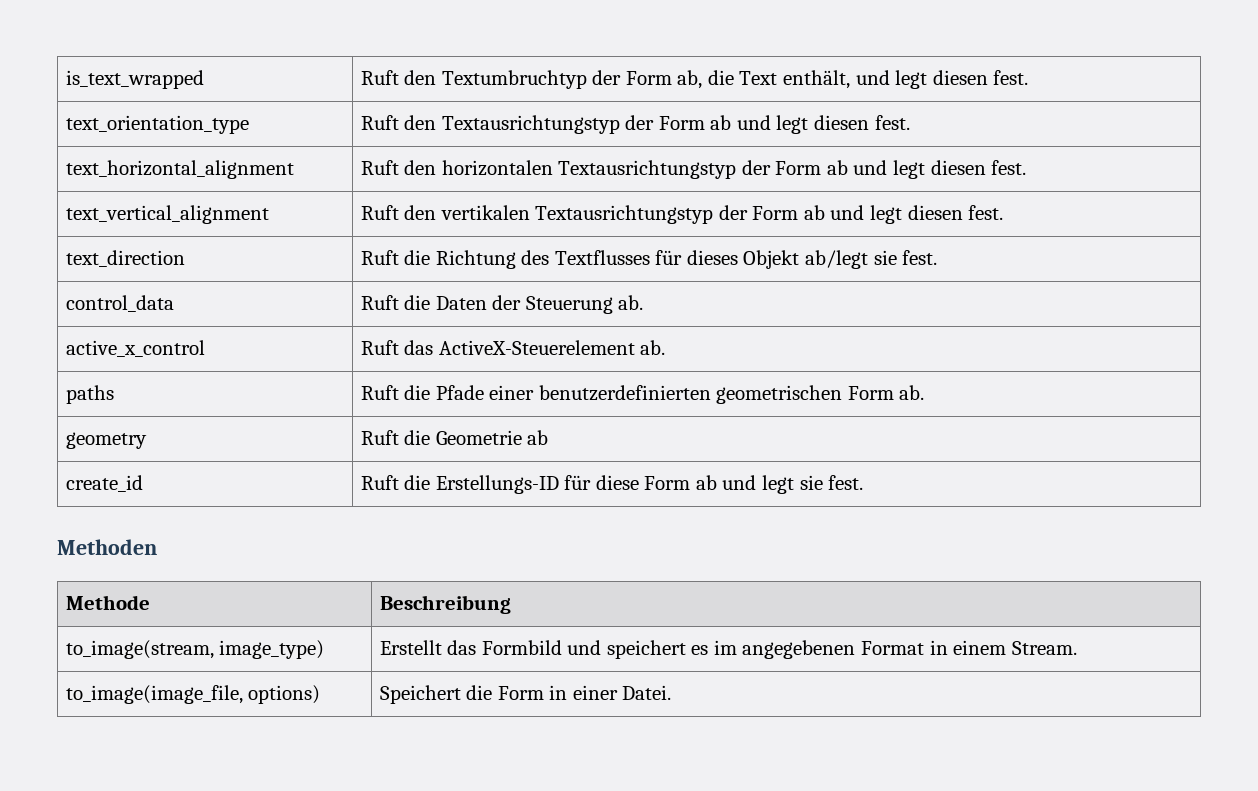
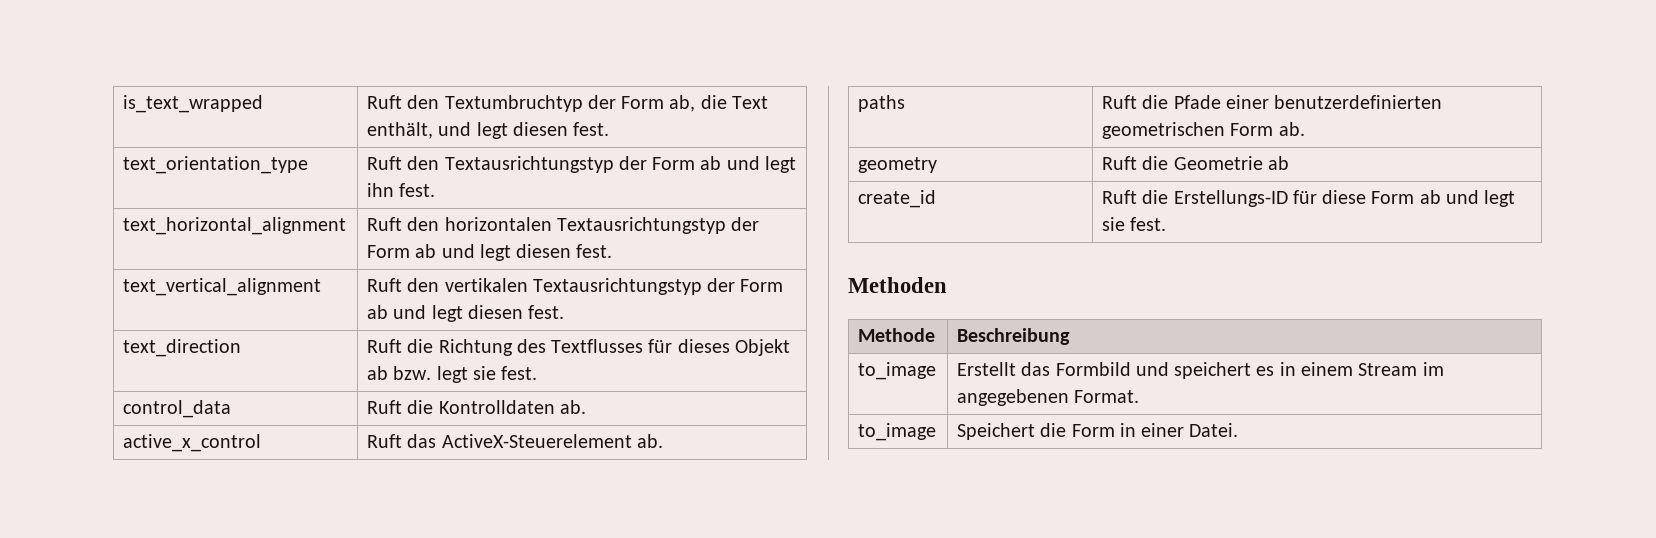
[813,115,869,130] diesen -> [367,183,395,197] ihn
[804,250,868,269] ab/legt -> [367,366,468,383] ab bzw. legt
[435,295,613,314] Daten der Steuerung -> [438,400,555,414] Kontrolldaten
[65,640,325,659] to_image(stream, image_type) -> [858,362,937,380] to_image
[713,640,1077,659] [65,685,321,704] im angegebenen Format in einem Stream. // to_image(image_file, options) -> [1279,362,1444,376] [957,389,1140,406] [858,423,937,441] in einem Stream im angegebenen Format. // to_image

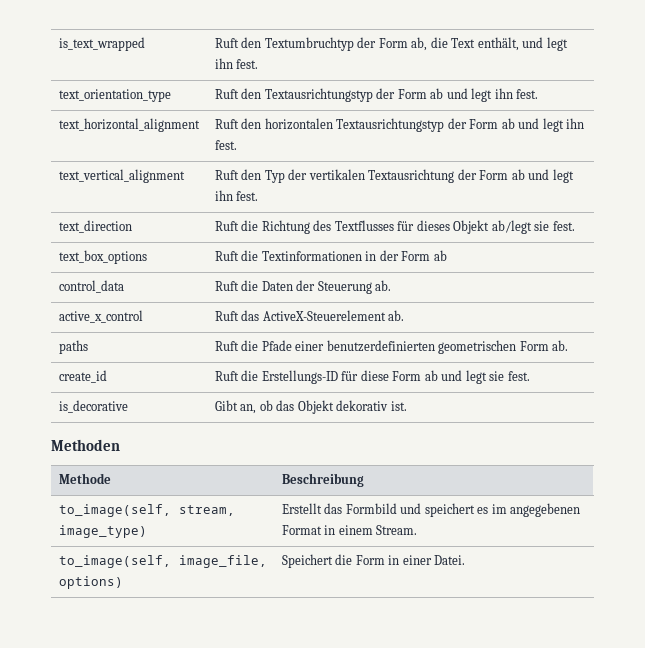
[512,122,568,136] diesen -> [214,58,233,69] ihn
[516,244,572,258] diesen -> [566,118,585,129] ihn
[444,278,784,295] [367,305,523,322] vertikalen Textausrichtungstyp der Form ab und legt diesen -> [264,169,574,183] [214,190,233,201] Typ der vertikalen Textausrichtung der Form ab und legt ihn
[367,366,538,383] ab bzw. legt sie fest. -> [491,220,575,234] [58,250,147,264] [214,250,447,261] ab/legt sie fest. // text_box_options | Ruft die Textinformationen in der Form ab
[438,400,555,414] Kontrolldaten -> [261,280,372,294] Daten der Steuerung
[858,157,938,173] [1102,156,1289,170] // geometry | Ruft die Geometrie ab -> (569, 345) none
(1167, 224) none -> [58,400,128,413] [214,400,407,414] // is_decorative | Gibt an, ob das Objekt dekorativ ist.
[858,362,937,380] to_image -> [58,504,235,517] [58,525,147,538] to_image(self, stream, image_type)
[1279,362,1444,376] [957,389,1140,406] [858,423,937,441] in einem Stream im angegebenen Format. // to_image -> [491,503,581,517] [281,525,418,535] [58,555,267,568] [58,576,123,589] im angegebenen Format in einem Stream. // to_image(self, image_file, options)

